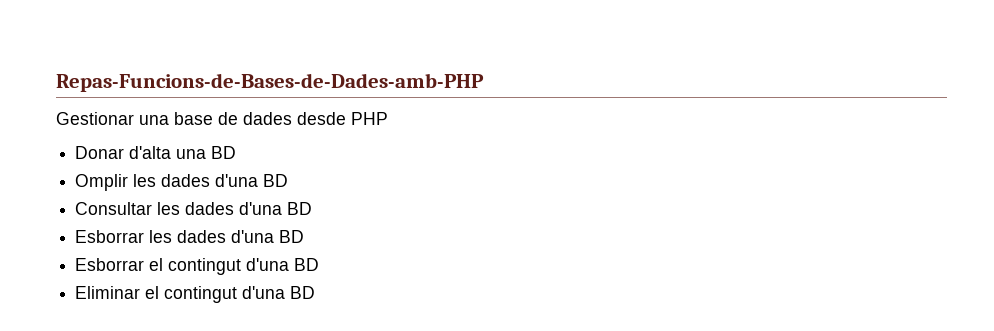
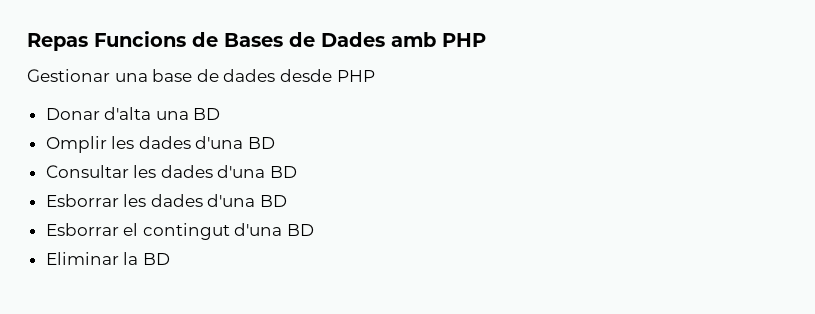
[56,73,484,92] Repas-Funcions-de-Bases-de-Dades-amb-PHP -> [27,31,486,51] Repas Funcions de Bases de Dades amb PHP
[145,286,286,303] el contingut d'una -> [123,252,139,265] la

